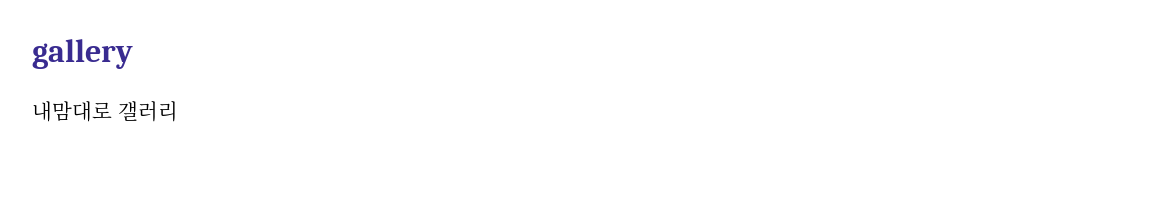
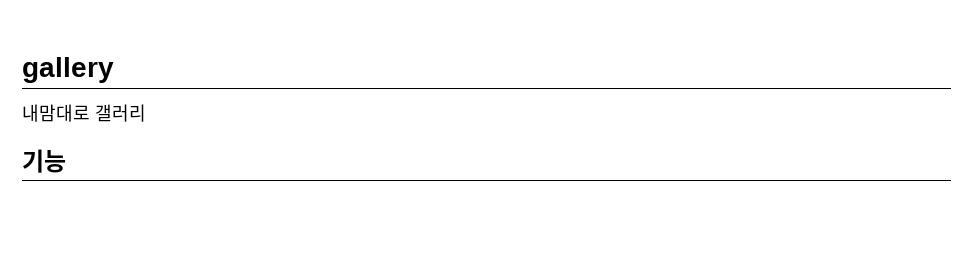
(178, 111) none -> [22,149,66,173] // 기능

